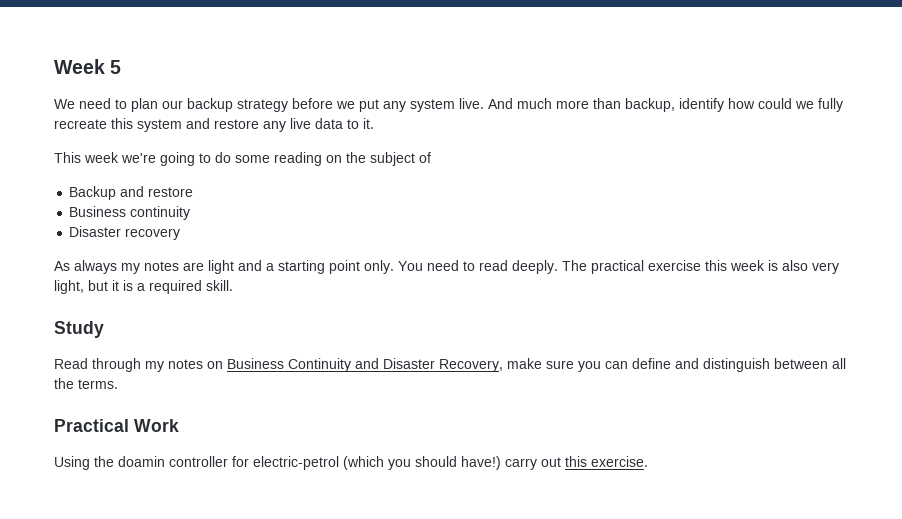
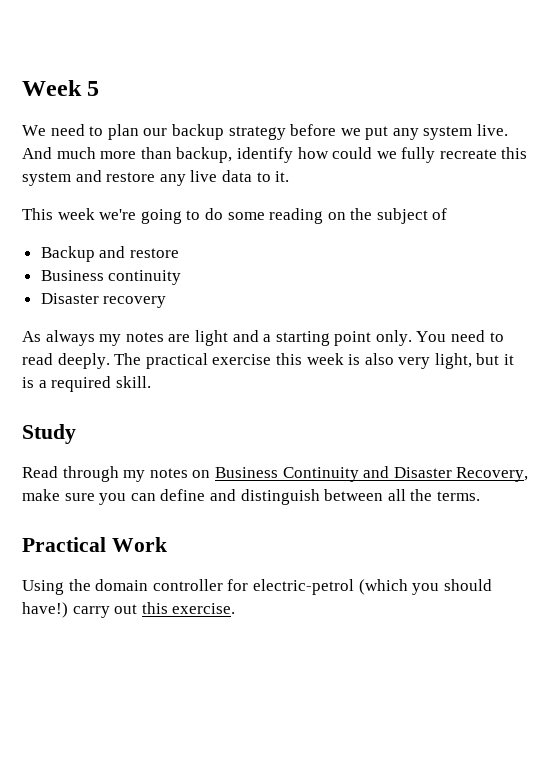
[118,456,165,467] doamin -> [95,579,149,591] domain

